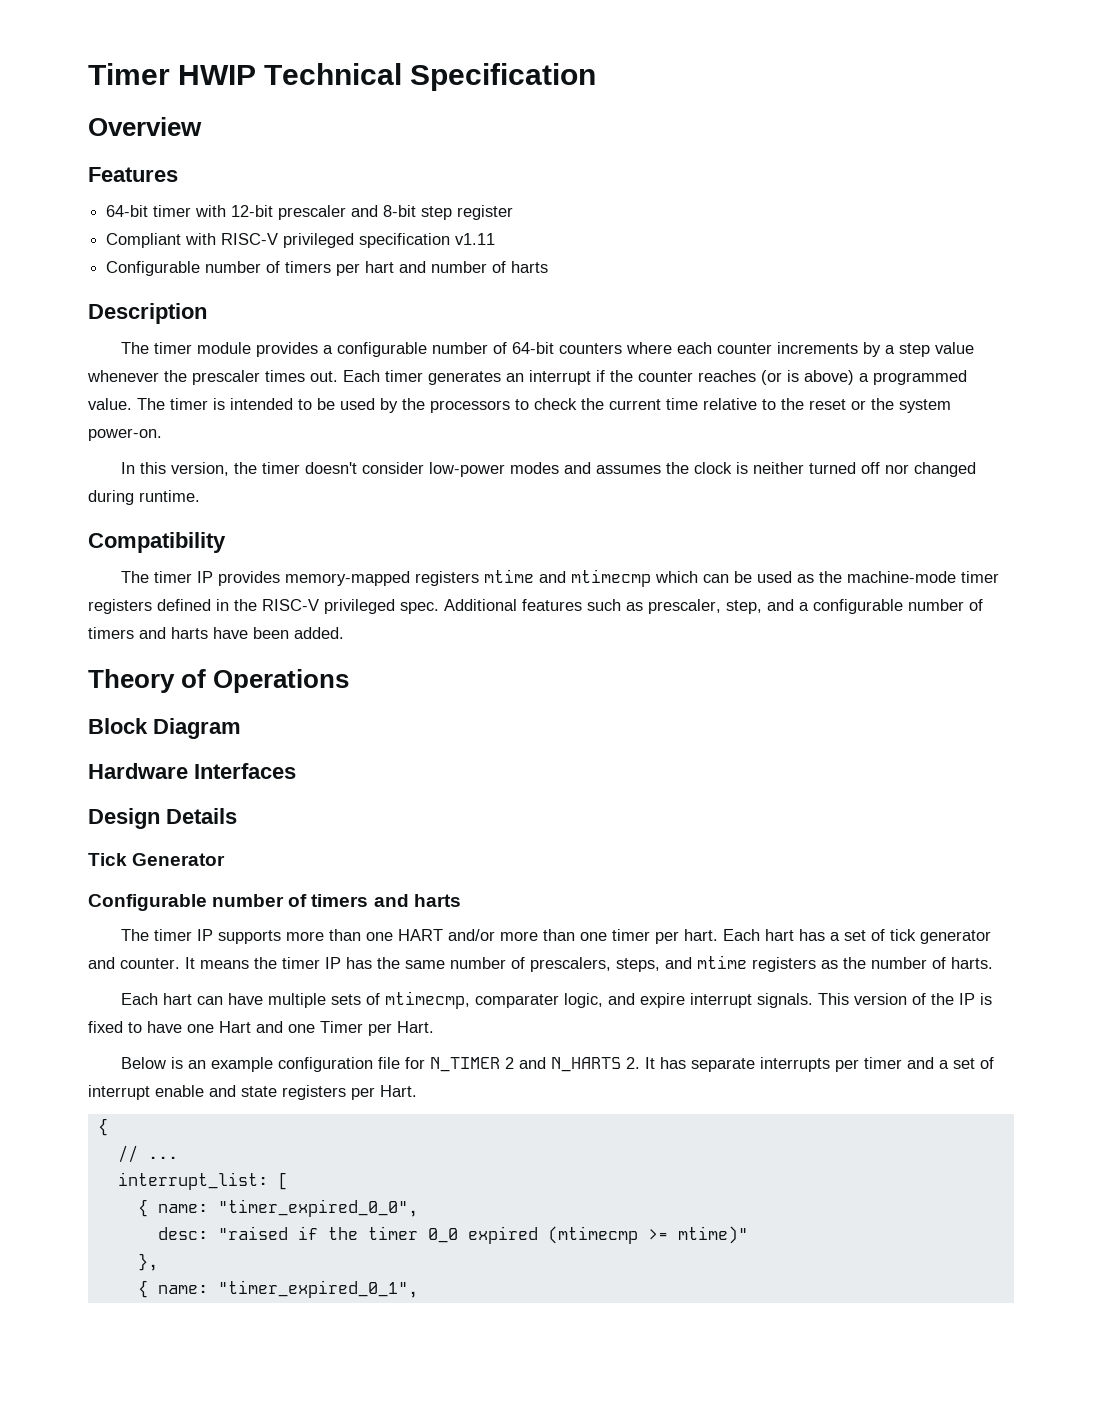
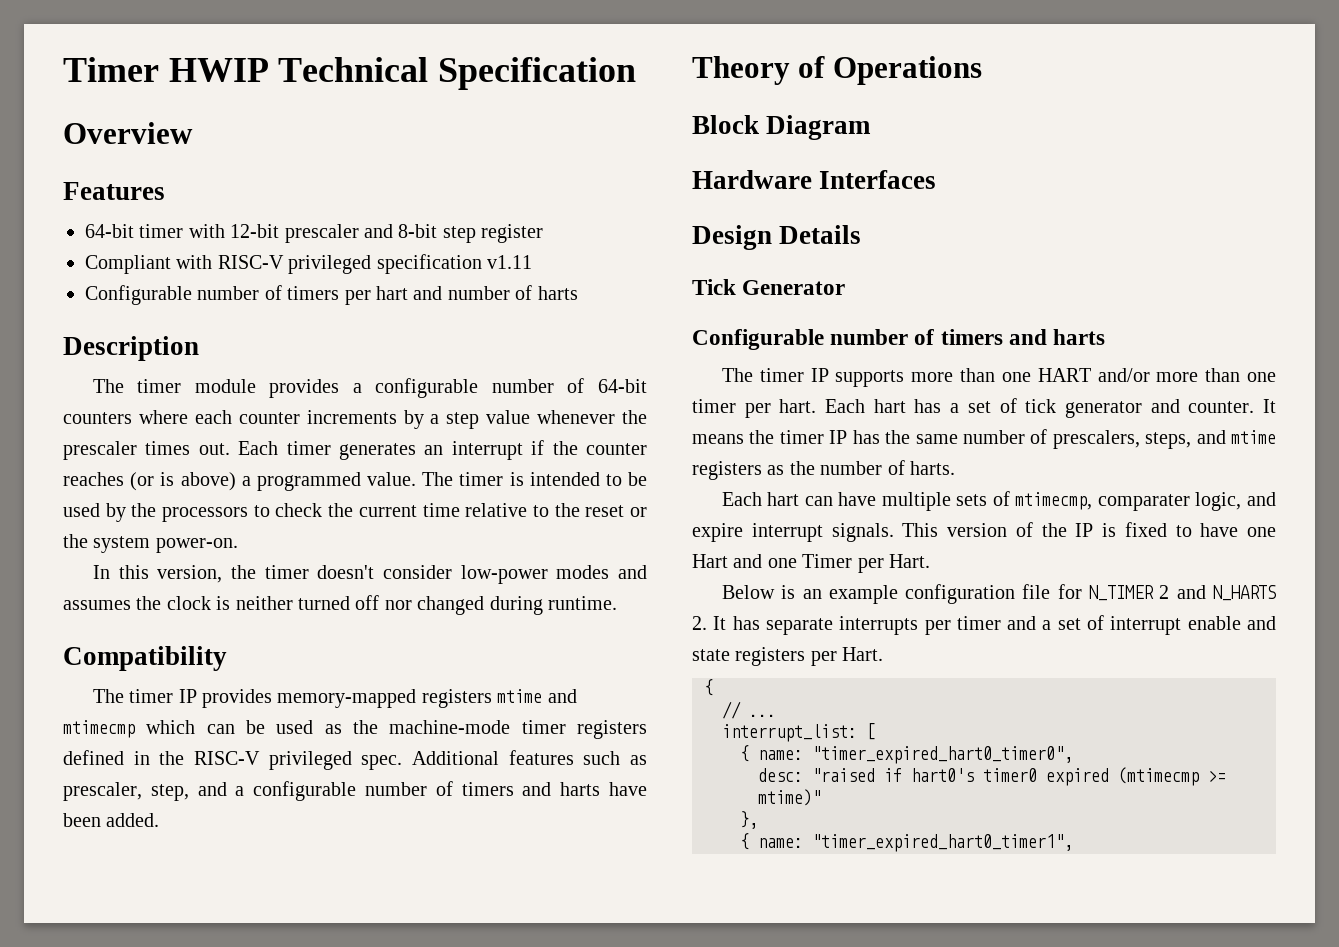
[217,1199,418,1217] "timer_expired_0_0", -> [812,746,1073,764] "timer_expired_hart0_timer0",
[327,1226,458,1243] the timer 0_0 -> [911,768,1037,782] hart0's timer0
[217,1280,418,1298] "timer_expired_0_1", -> [812,834,1073,852] "timer_expired_hart0_timer1",

